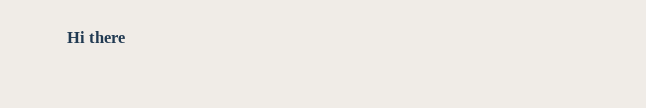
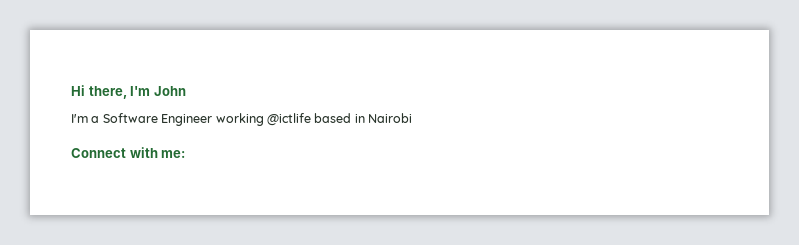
[89,31,126,43] there -> [88,86,186,99] [71,113,412,126] [71,147,186,158] there, I'm John // I'm a Software Engineer working @ictlife based in Nairobi // Connect with me:

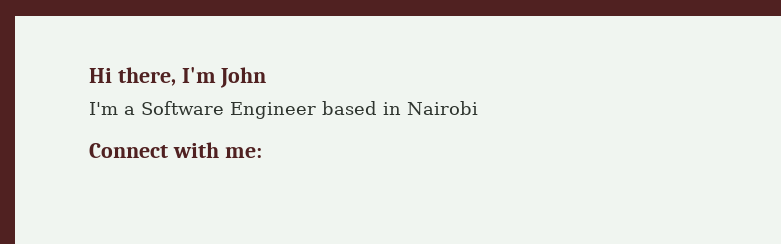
[215,113,311,126] working @ictlife -> (316, 110) none

